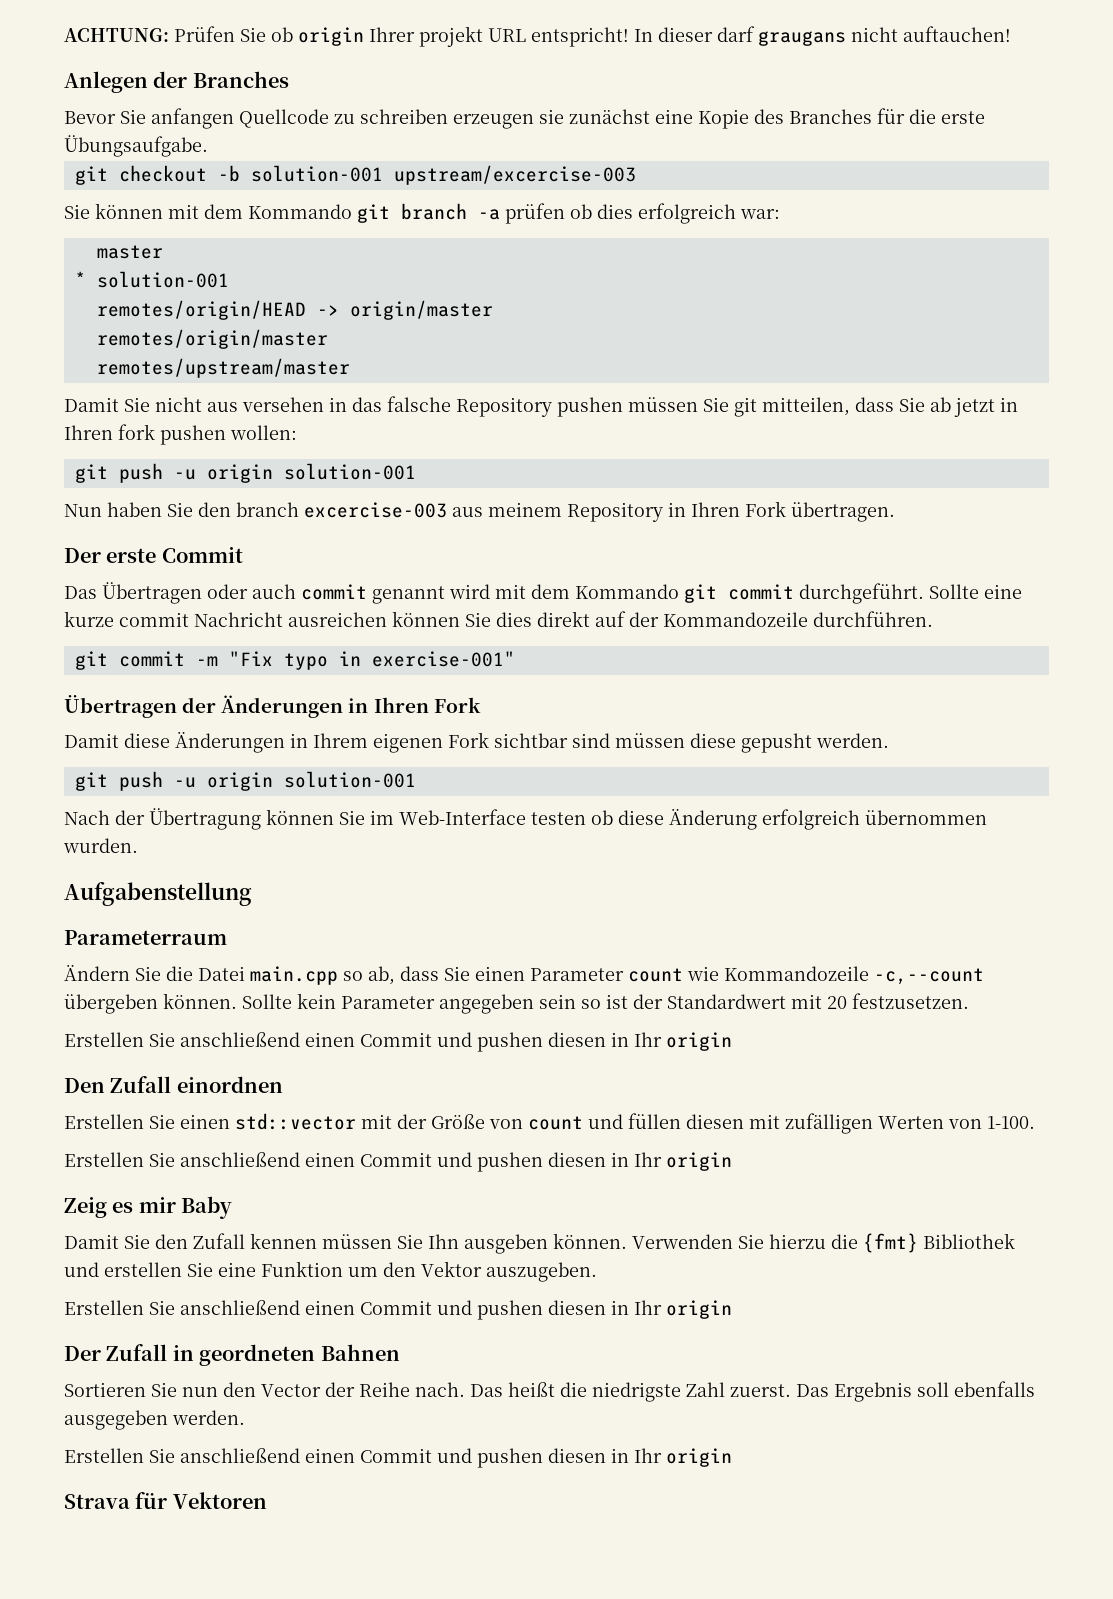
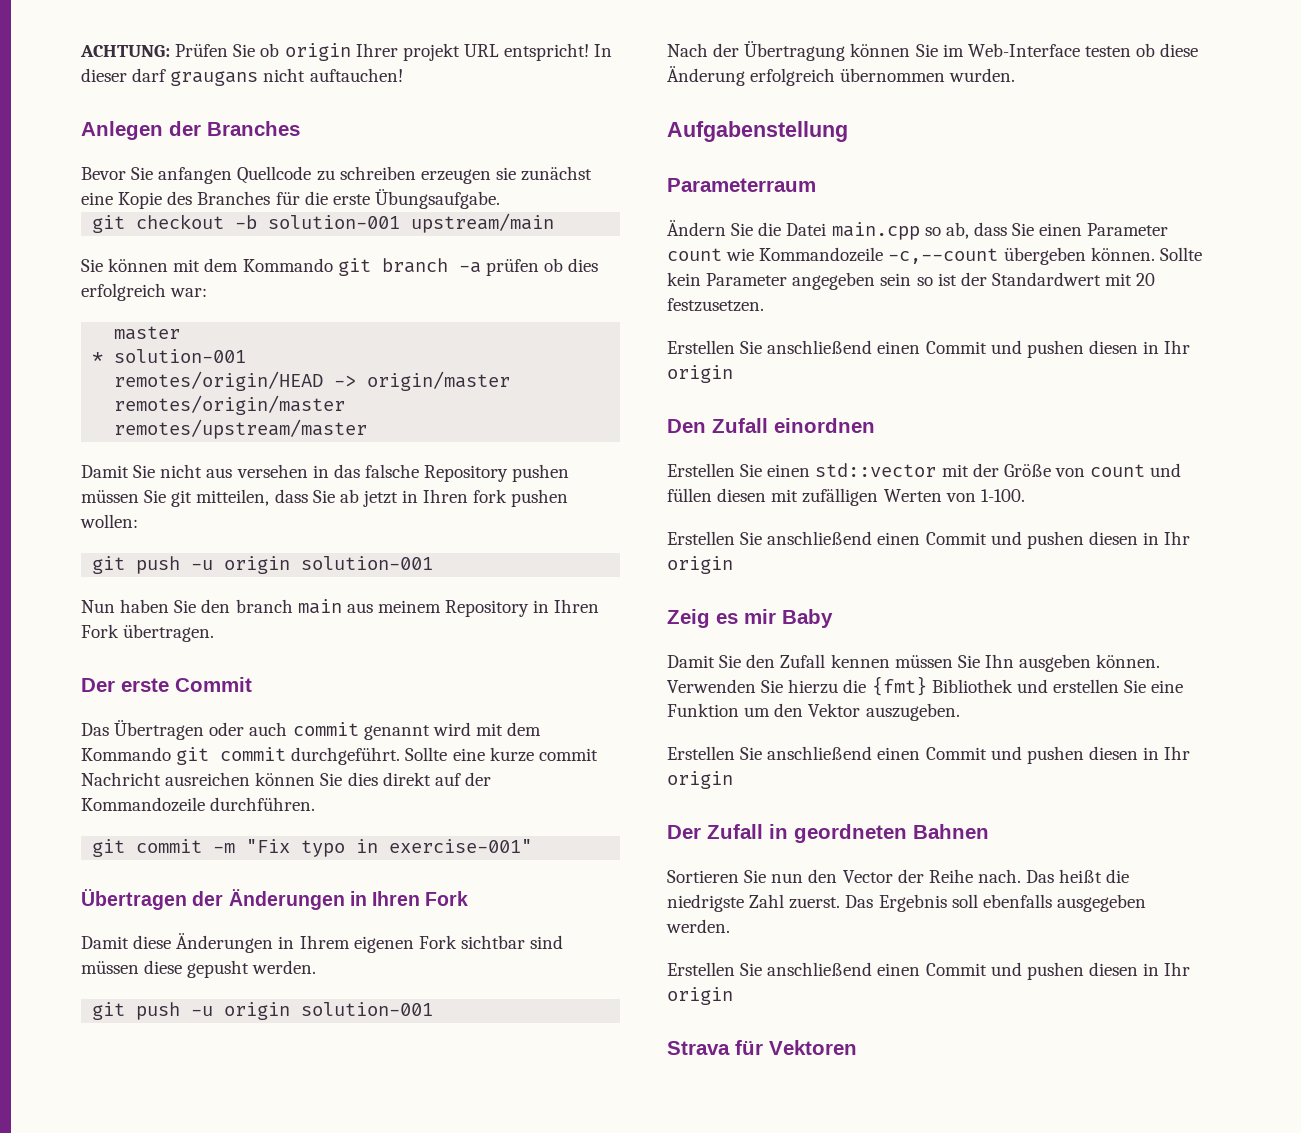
[393,165,636,185] upstream/excercise-003 -> [411,213,555,233] upstream/main
[304,502,447,518] excercise-003 -> [297,599,342,614] main

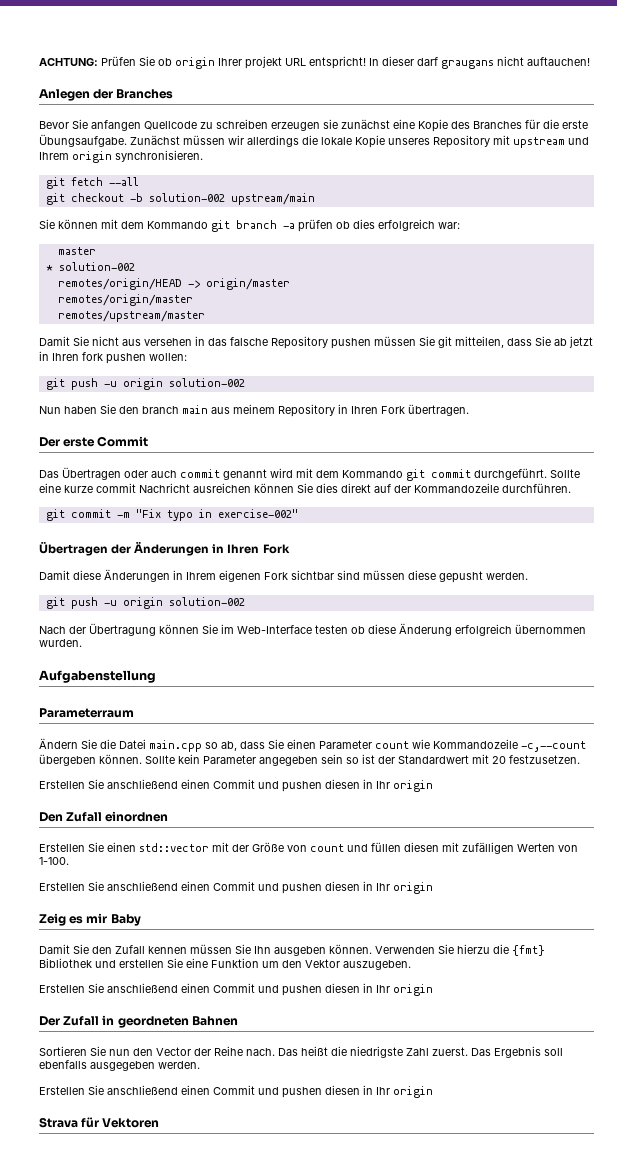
(500, 199) none -> [130,135,589,148] [39,150,203,163] [45,177,139,189] Zunächst müssen wir allerdings die lokale Kopie unseres Repository mit upstream und Ihrem origin synchronisieren. // git fetch --all
[268,215,401,229] solution-001 -> [148,193,225,202] solution-002
[114,349,247,363] solution-001 -> [58,262,135,271] solution-002
[301,556,434,570] solution-001 -> [168,378,245,387] solution-002
[389,839,533,853] exercise-001" -> [217,509,298,518] exercise-002"
[301,1002,434,1016] solution-001 -> [168,597,245,606] solution-002

